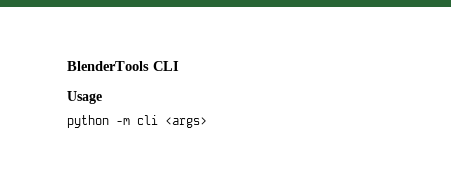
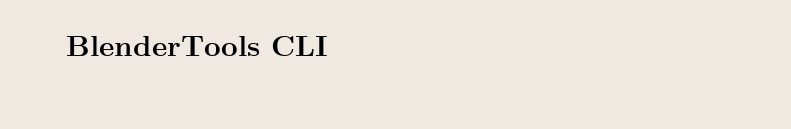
[67,91,102,104] [67,115,207,128] // Usage // python -m cli <args> -> (328, 46) none

